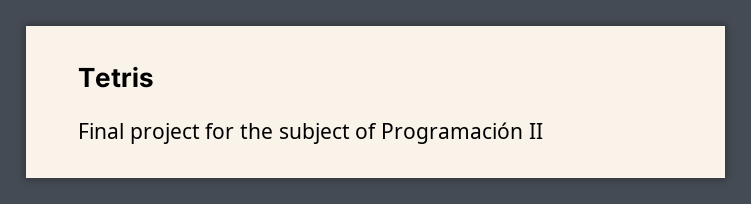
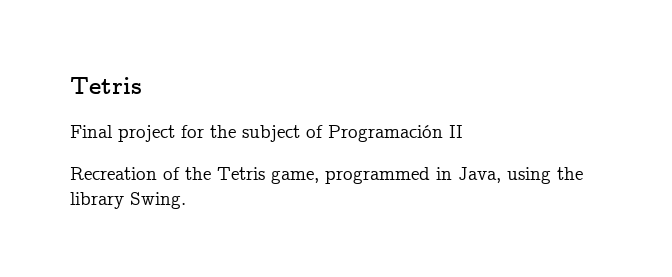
(543, 131) none -> [70,167,583,184] [70,192,186,209] // Recreation of the Tetris game, programmed in Java, using the library Swing.

